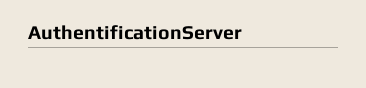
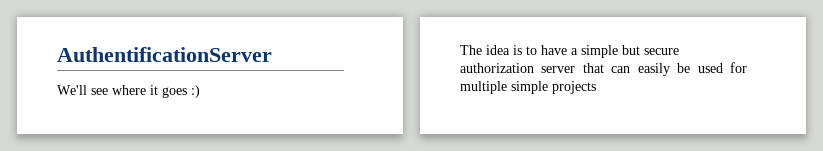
(242, 32) none -> [57,85,200,98] [460,45,679,58] [460,62,747,76] [460,81,596,94] // We'll see where it goes :) // The idea is to have a simple but secure authorization server that can easily be used for multiple simple projects

